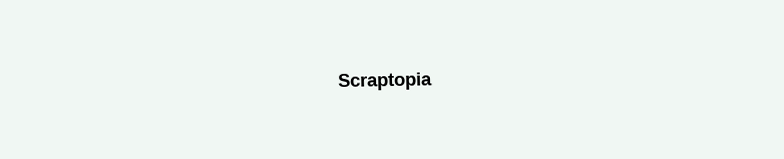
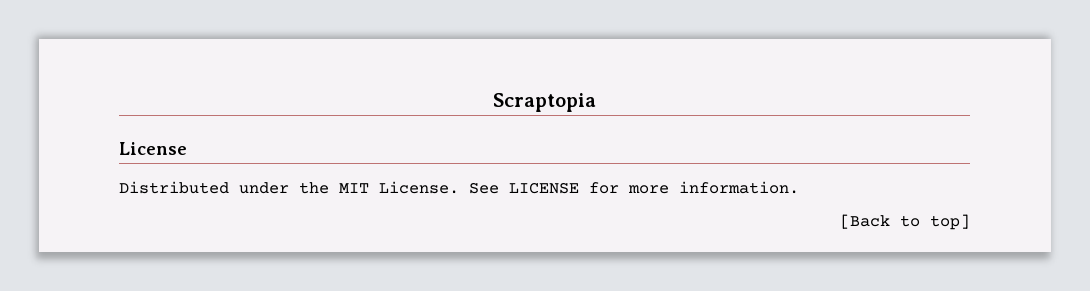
(433, 82) none -> [119,142,187,155] [119,181,799,194] [840,214,970,230] // License // Distributed under the MIT License. See LICENSE for more information. // [Back to top]

